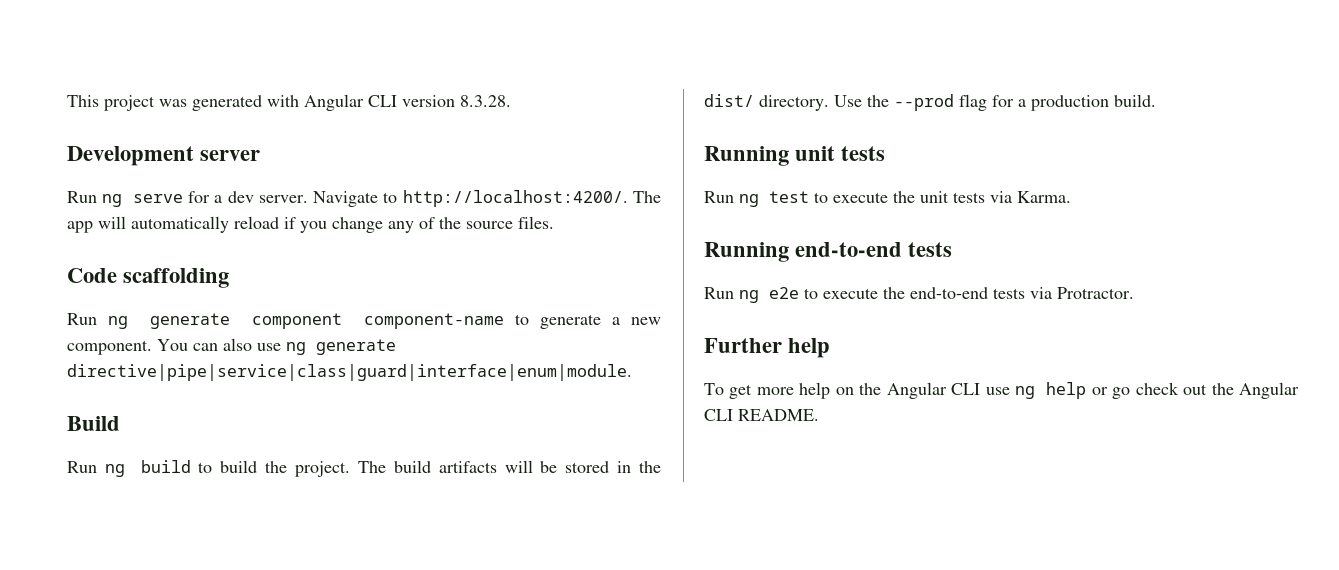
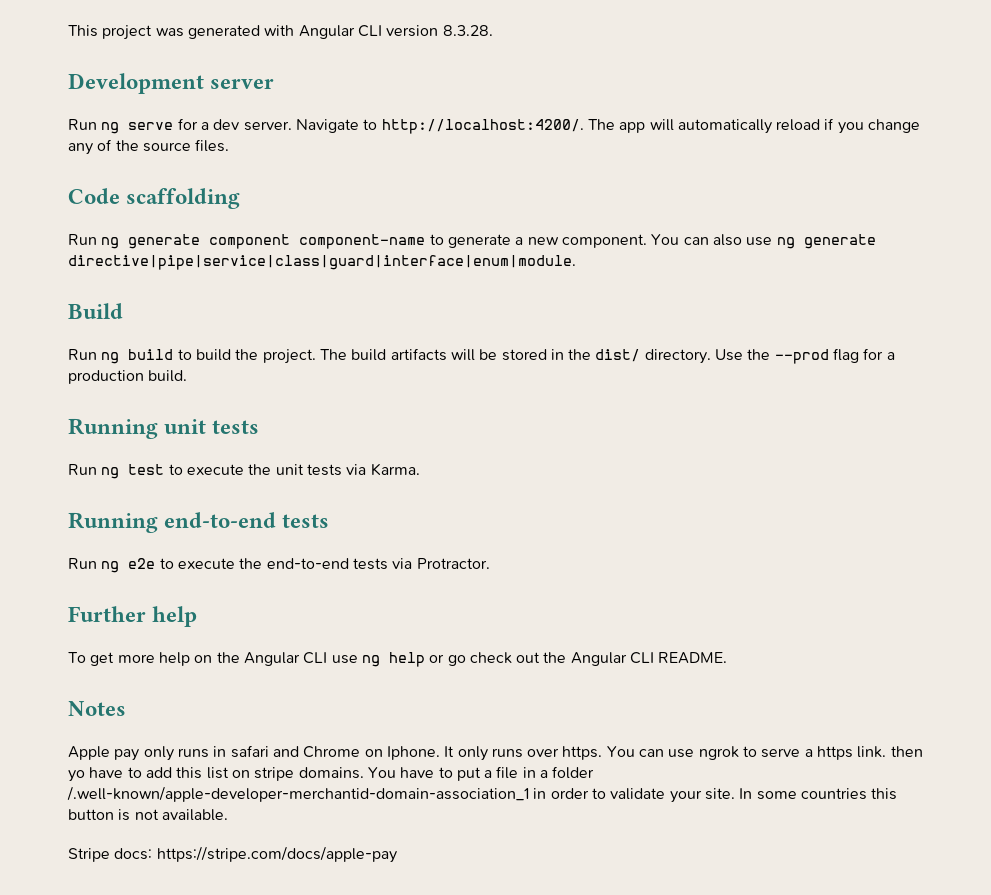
(819, 415) none -> [68,701,126,716] [68,745,923,761] [68,766,595,782] [67,786,898,803] [68,809,228,821] [68,846,397,863] // Notes // Apple pay only runs in safari and Chrome on Iphone. It only runs over https. You can use ngrok to serve a https link. then yo have to add this list on stripe domains. You have to put a file in a folder /.well-known/apple-developer-merchantid-domain-association_1 in order to validate your site. In some countries this button is not available. // Stripe docs: https://stripe.com/docs/apple-pay

